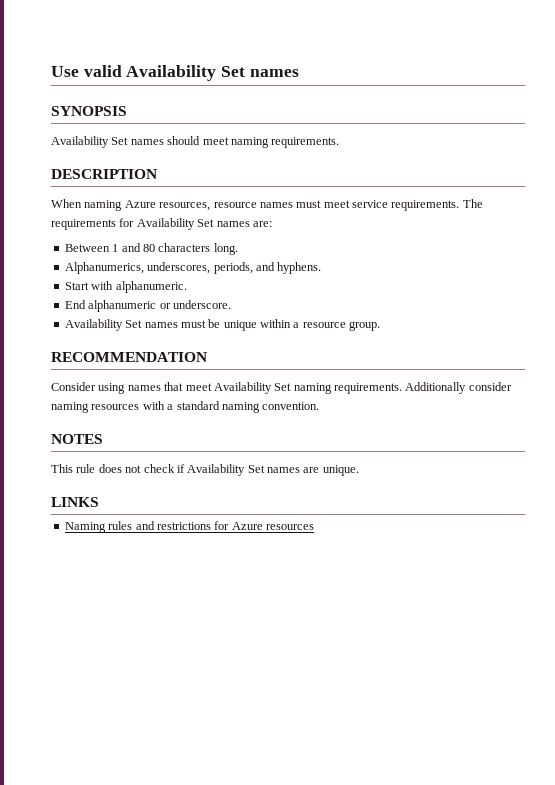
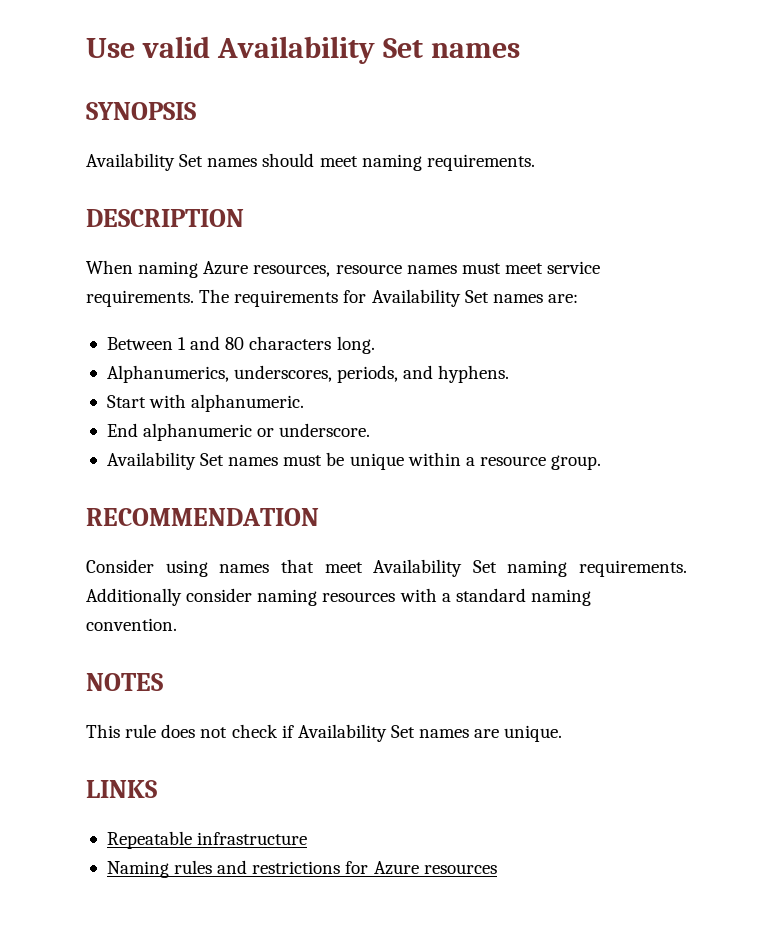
(99, 502) none -> [106,831,308,849] // Repeatable infrastructure

